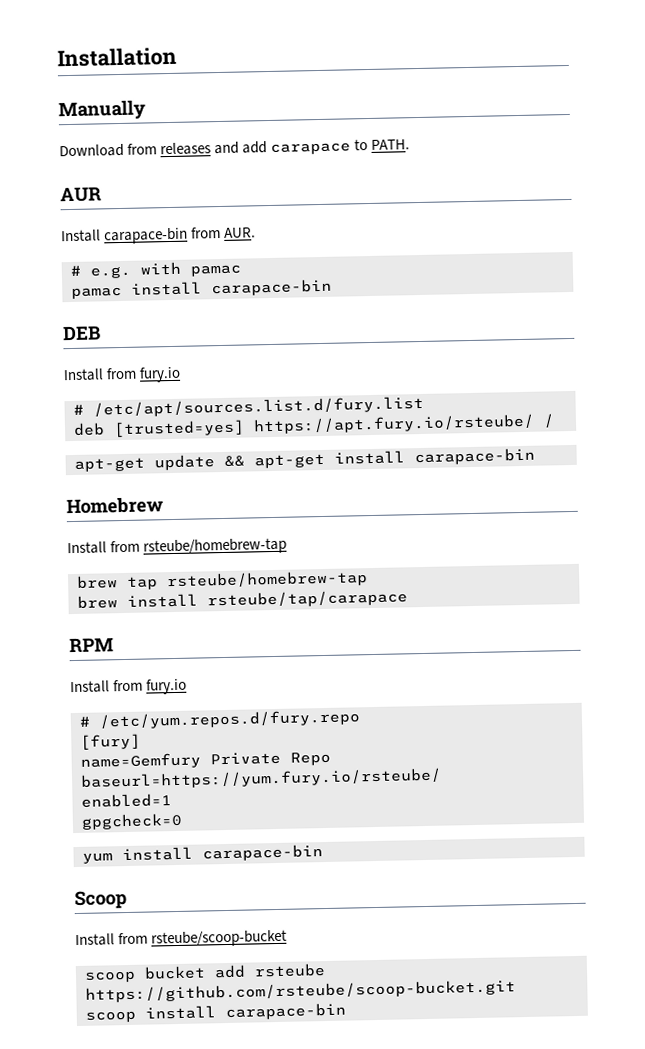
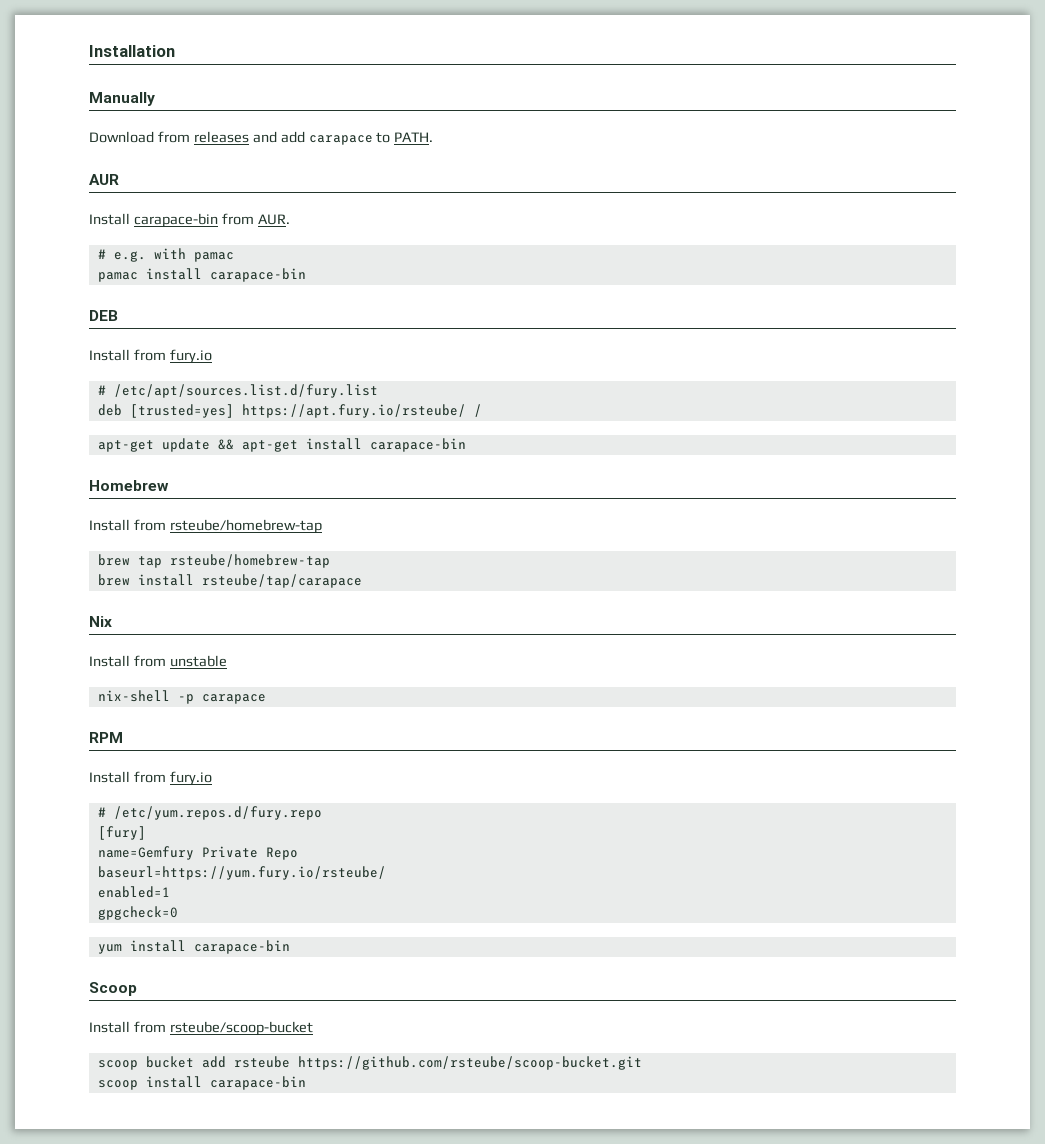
(408, 599) none -> [89,616,112,627] [89,655,227,667] [97,690,266,704] // Nix // Install from unstable // nix-shell -p carapace

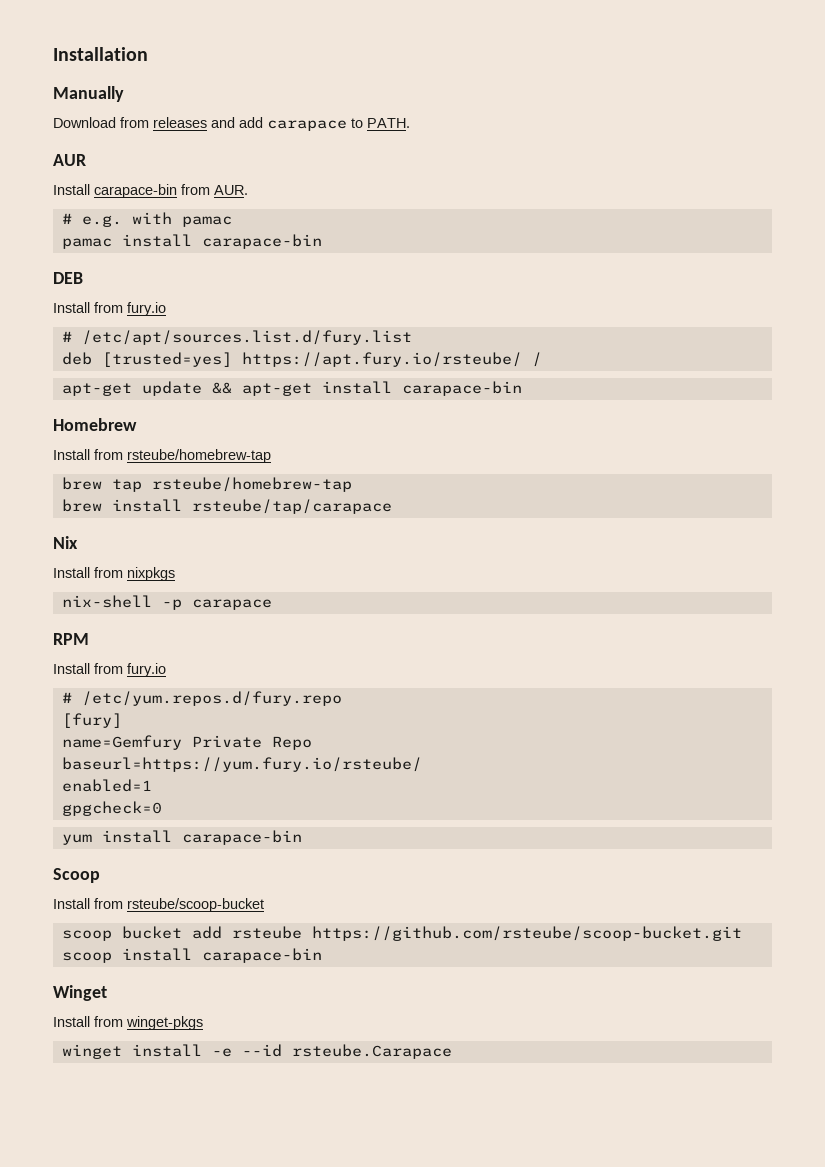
[169,655,227,667] unstable -> [127,567,175,581] nixpkgs
(306, 1083) none -> [53,985,107,1001] [53,1016,203,1030] [61,1044,452,1059] // Winget // Install from winget-pkgs // winget install -e --id rsteube.Carapace

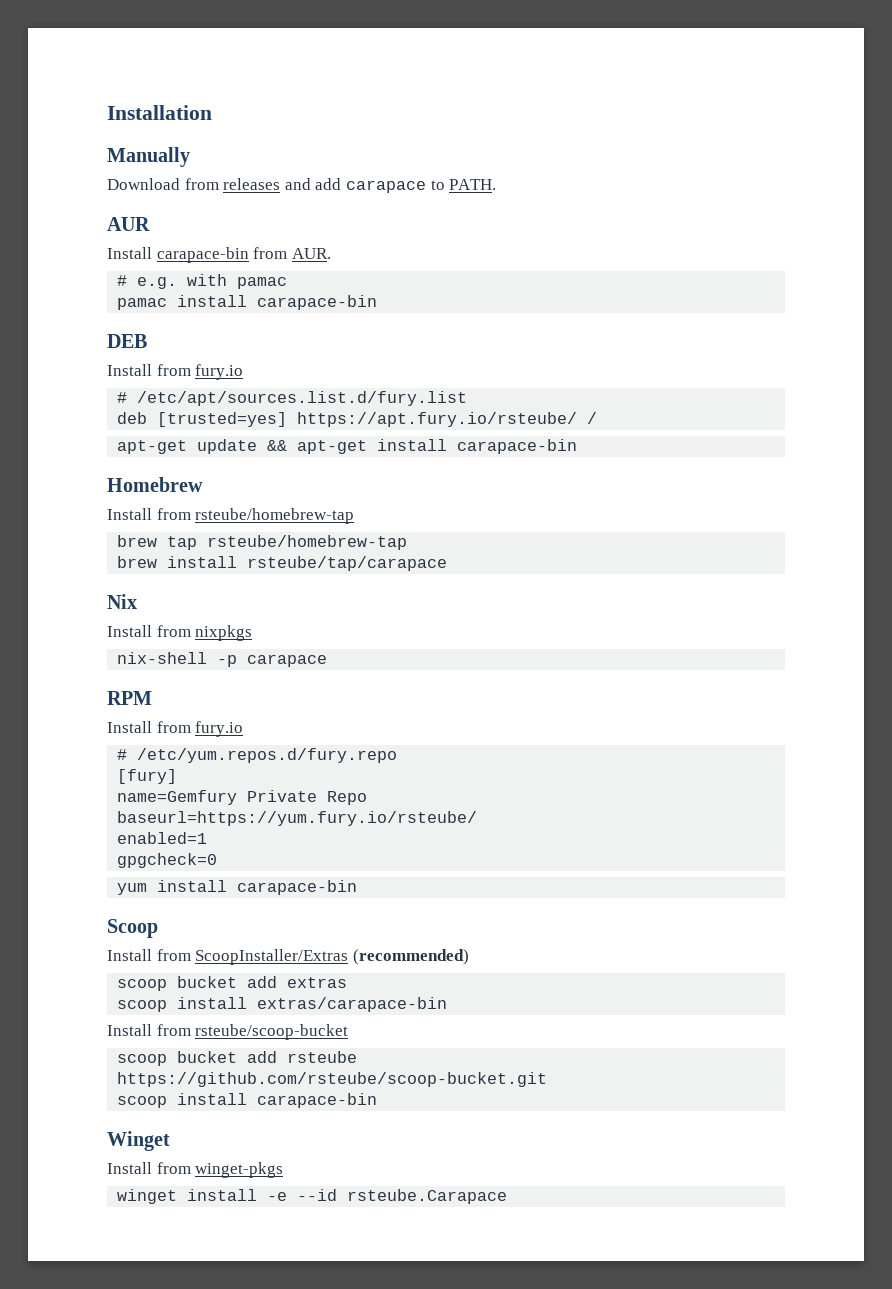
(100, 875) none -> [107,949,469,965] [117,976,348,991] [117,997,448,1012] // Install from ScoopInstaller/Extras (recommended) // scoop bucket add extras // scoop install extras/carapace-bin

